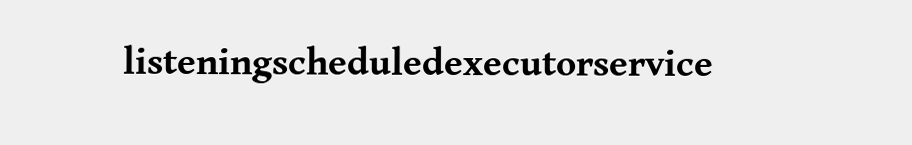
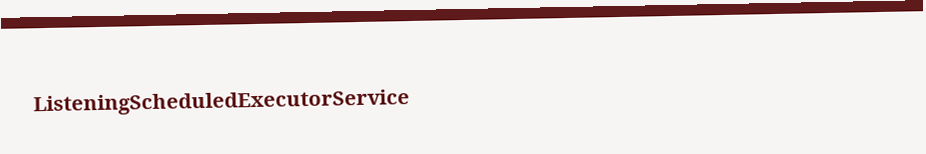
[122,44,714,85] listeningscheduledexecutorservice -> [33,89,410,117] ListeningScheduledExecutorService

